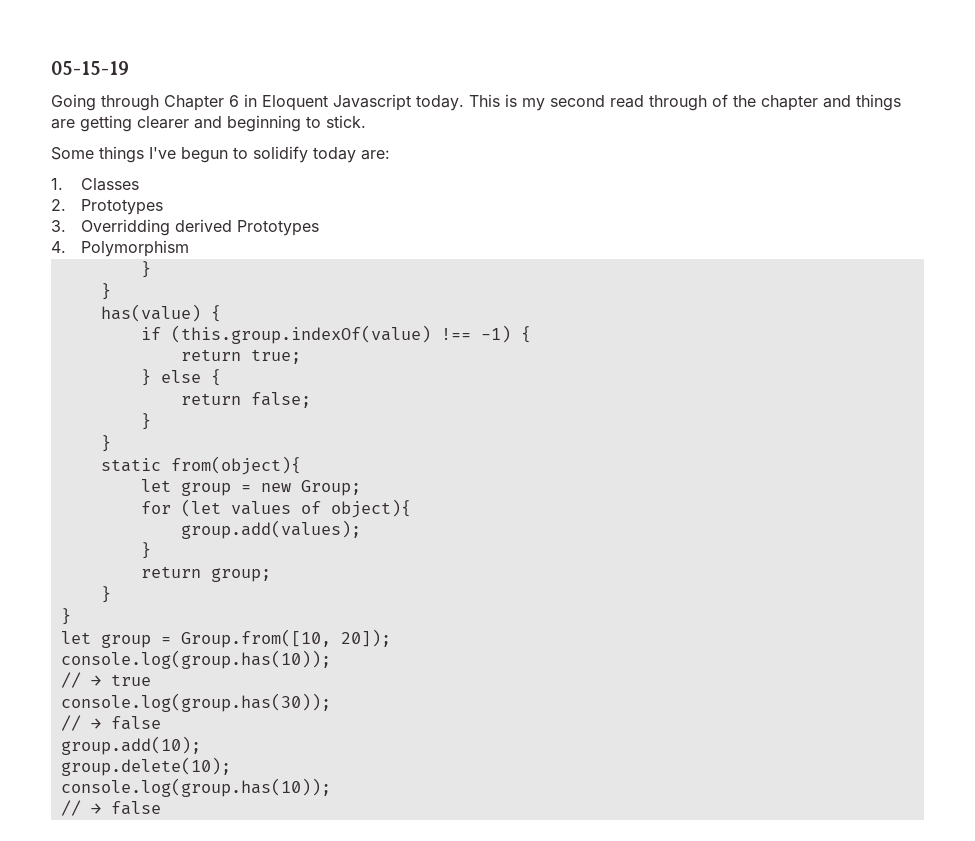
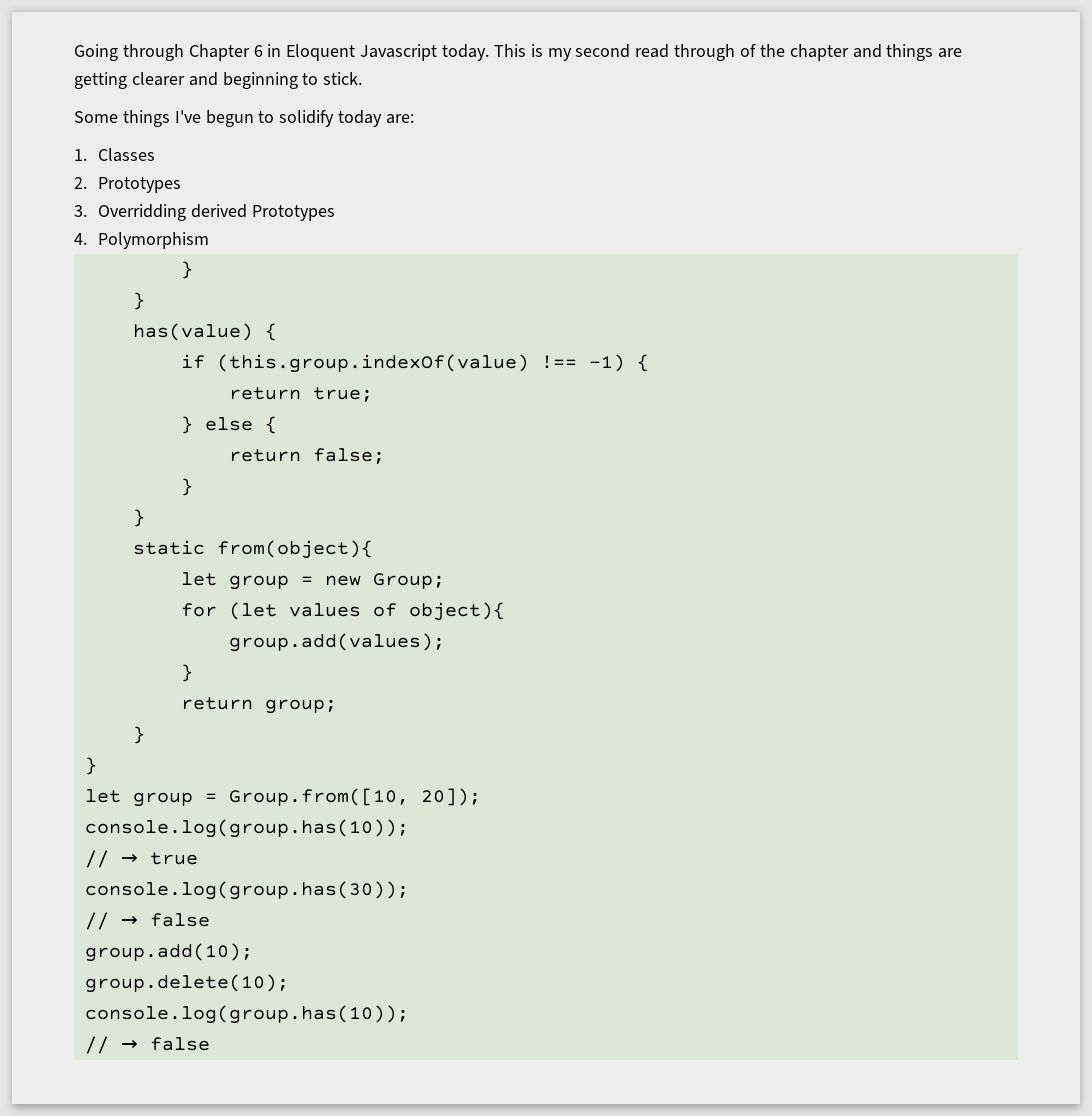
[51,61,129,75] 05-15-19 // -> (74, 52) none

